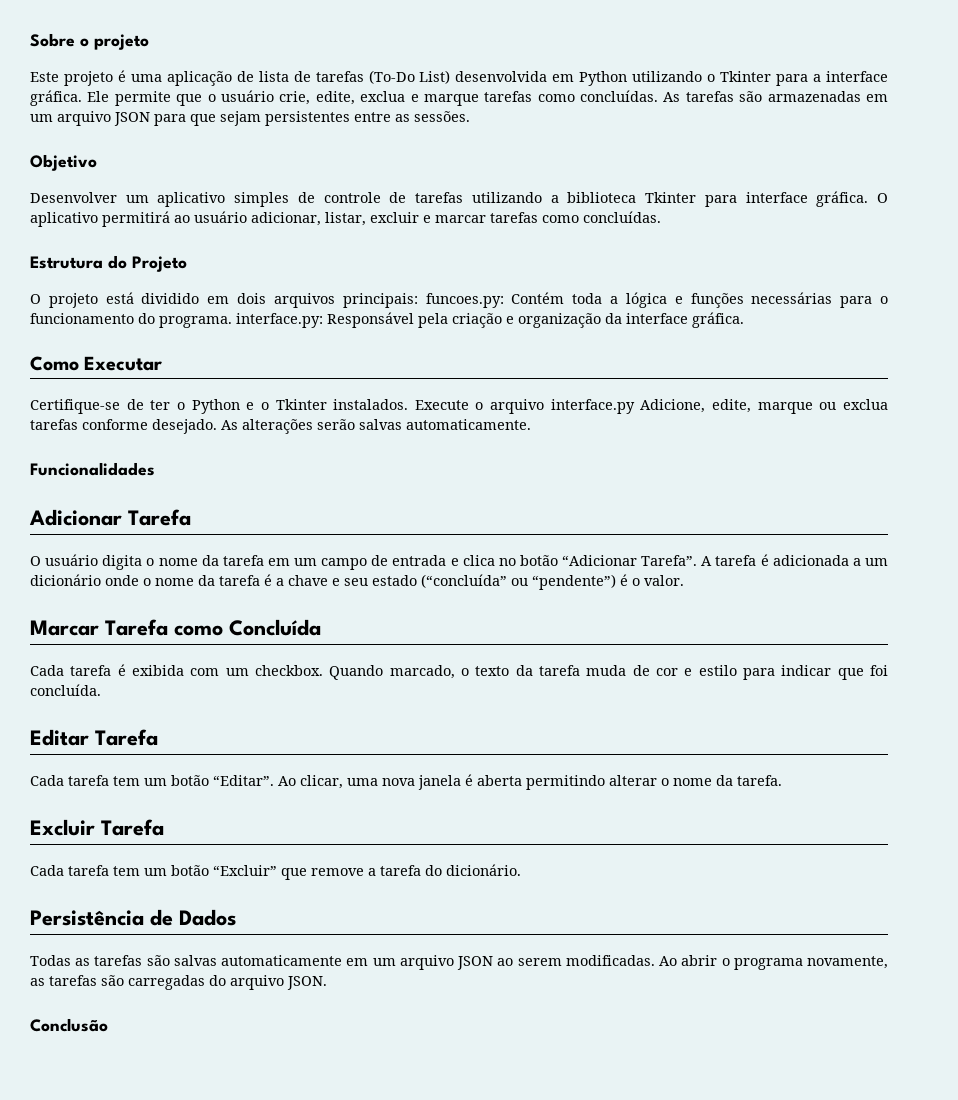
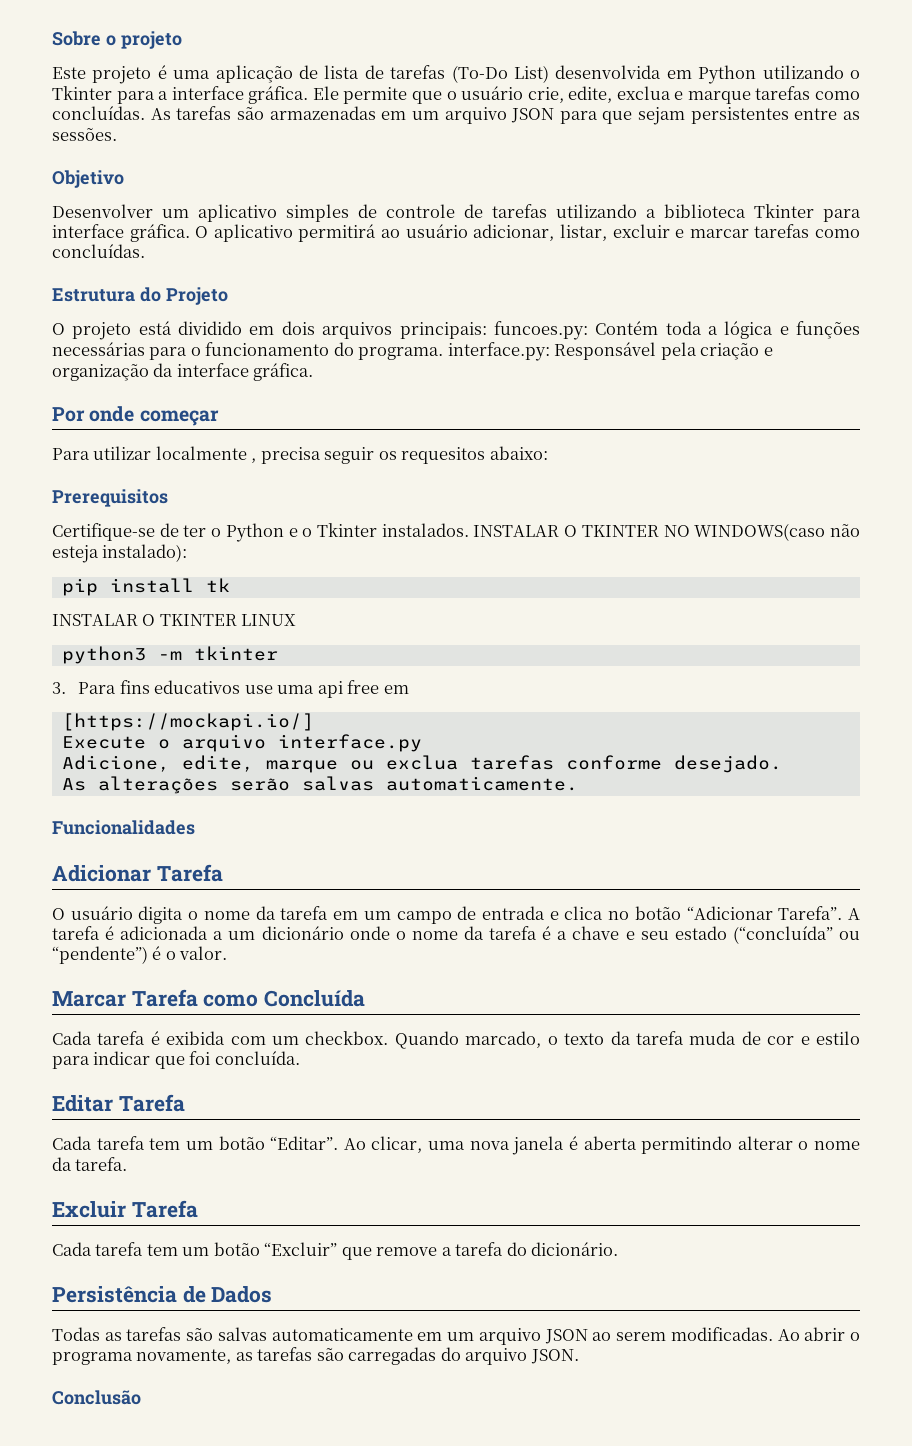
[30,356,163,371] Como Executar -> [52,406,219,426] [52,446,548,464] [52,489,168,507] Por onde começar // Para utilizar localmente , precisa seguir os requesitos abaixo: // Prerequisitos
(409, 404) none -> [473,523,860,541] [52,544,188,563] [61,578,230,596] [52,614,297,626] [61,646,278,664] [52,680,409,698] [61,713,314,731] INSTALAR O TKINTER NO WINDOWS(caso não esteja instalado): // pip install tk // INSTALAR O TKINTER LINUX // python3 -m tkinter // 3. Para fins educativos use uma api free em // [https://mockapi.io/] //
(635, 406) none -> (422, 743) //
(217, 426) none -> (782, 764) //

